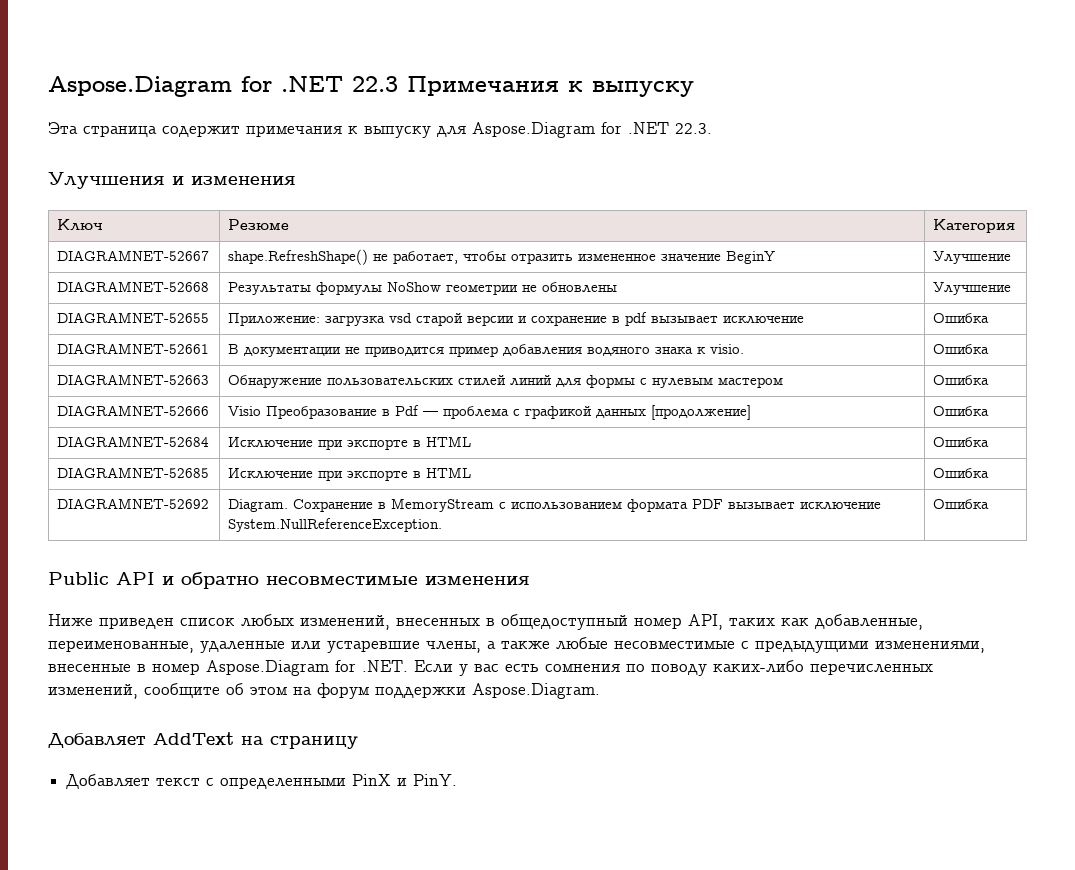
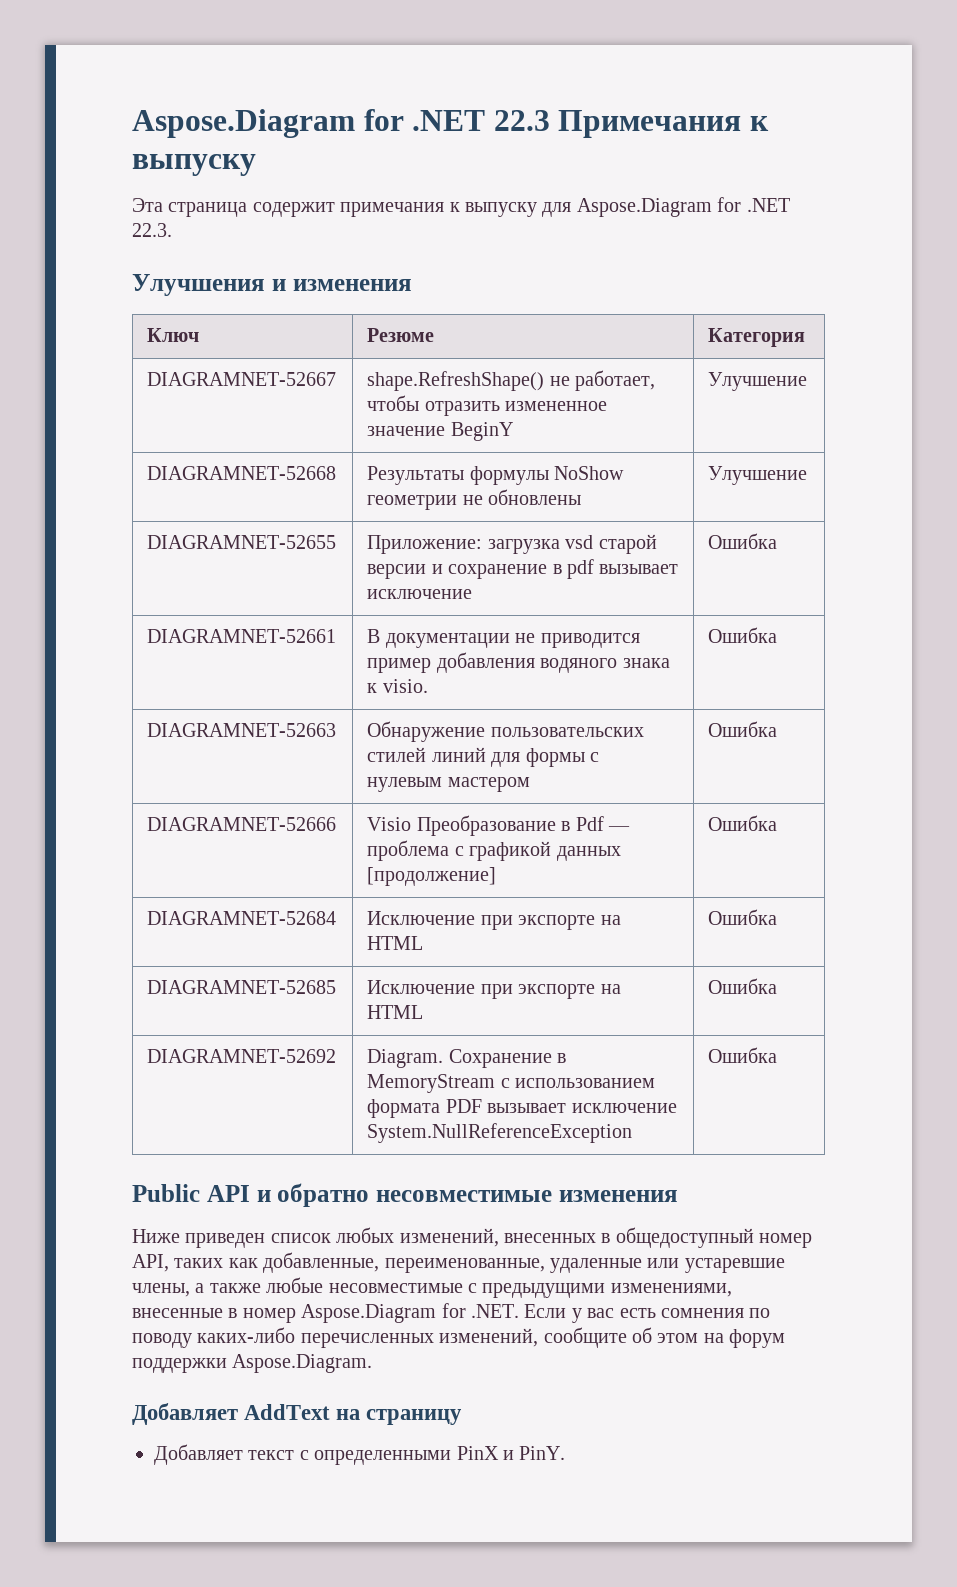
[413,440,422,447] в -> [600,915,621,925] на
[413,471,422,478] в -> [600,984,621,994] на
[228,518,443,532] System.NullReferenceException. -> [367,1123,633,1143] System.NullReferenceException

